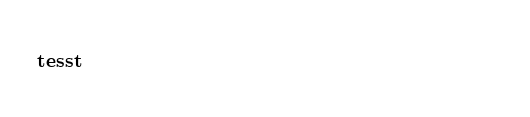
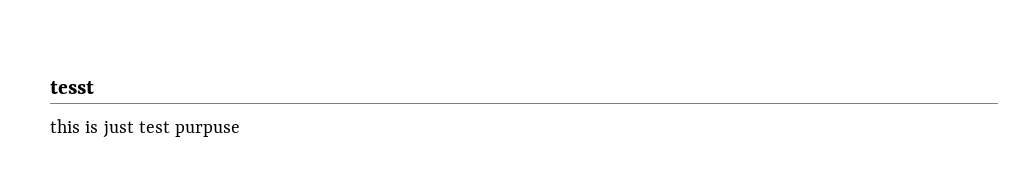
(83, 61) none -> [50,119,241,138] // this is just test purpuse

